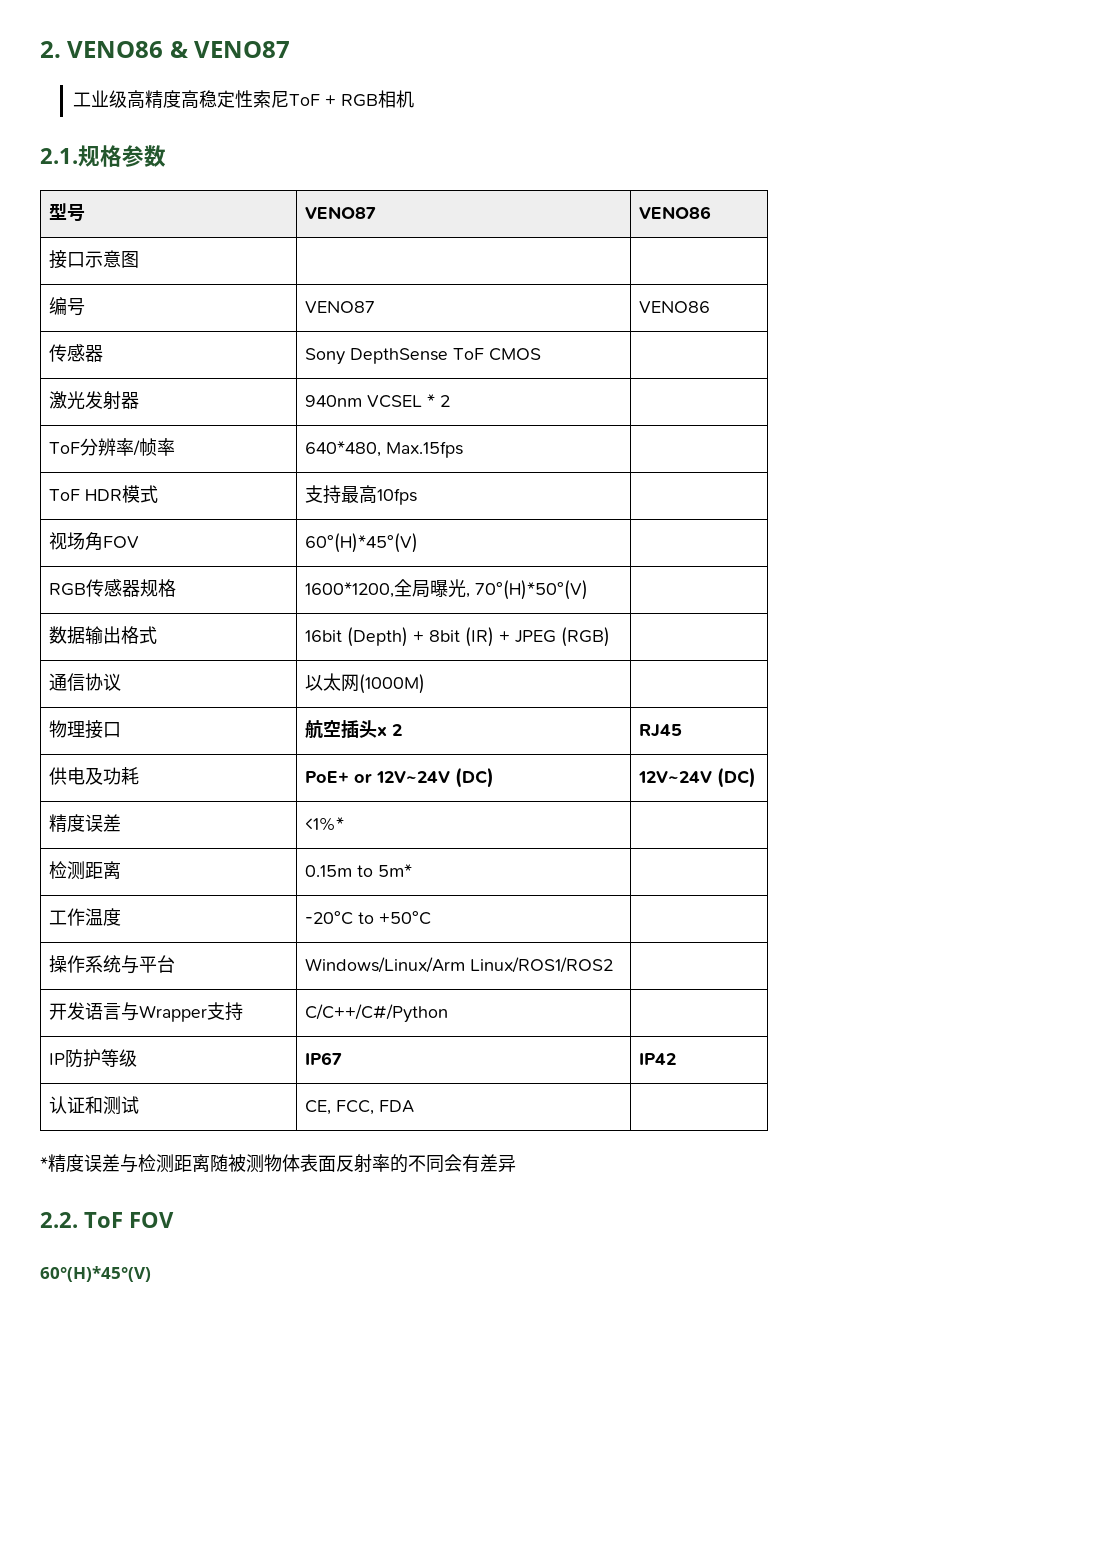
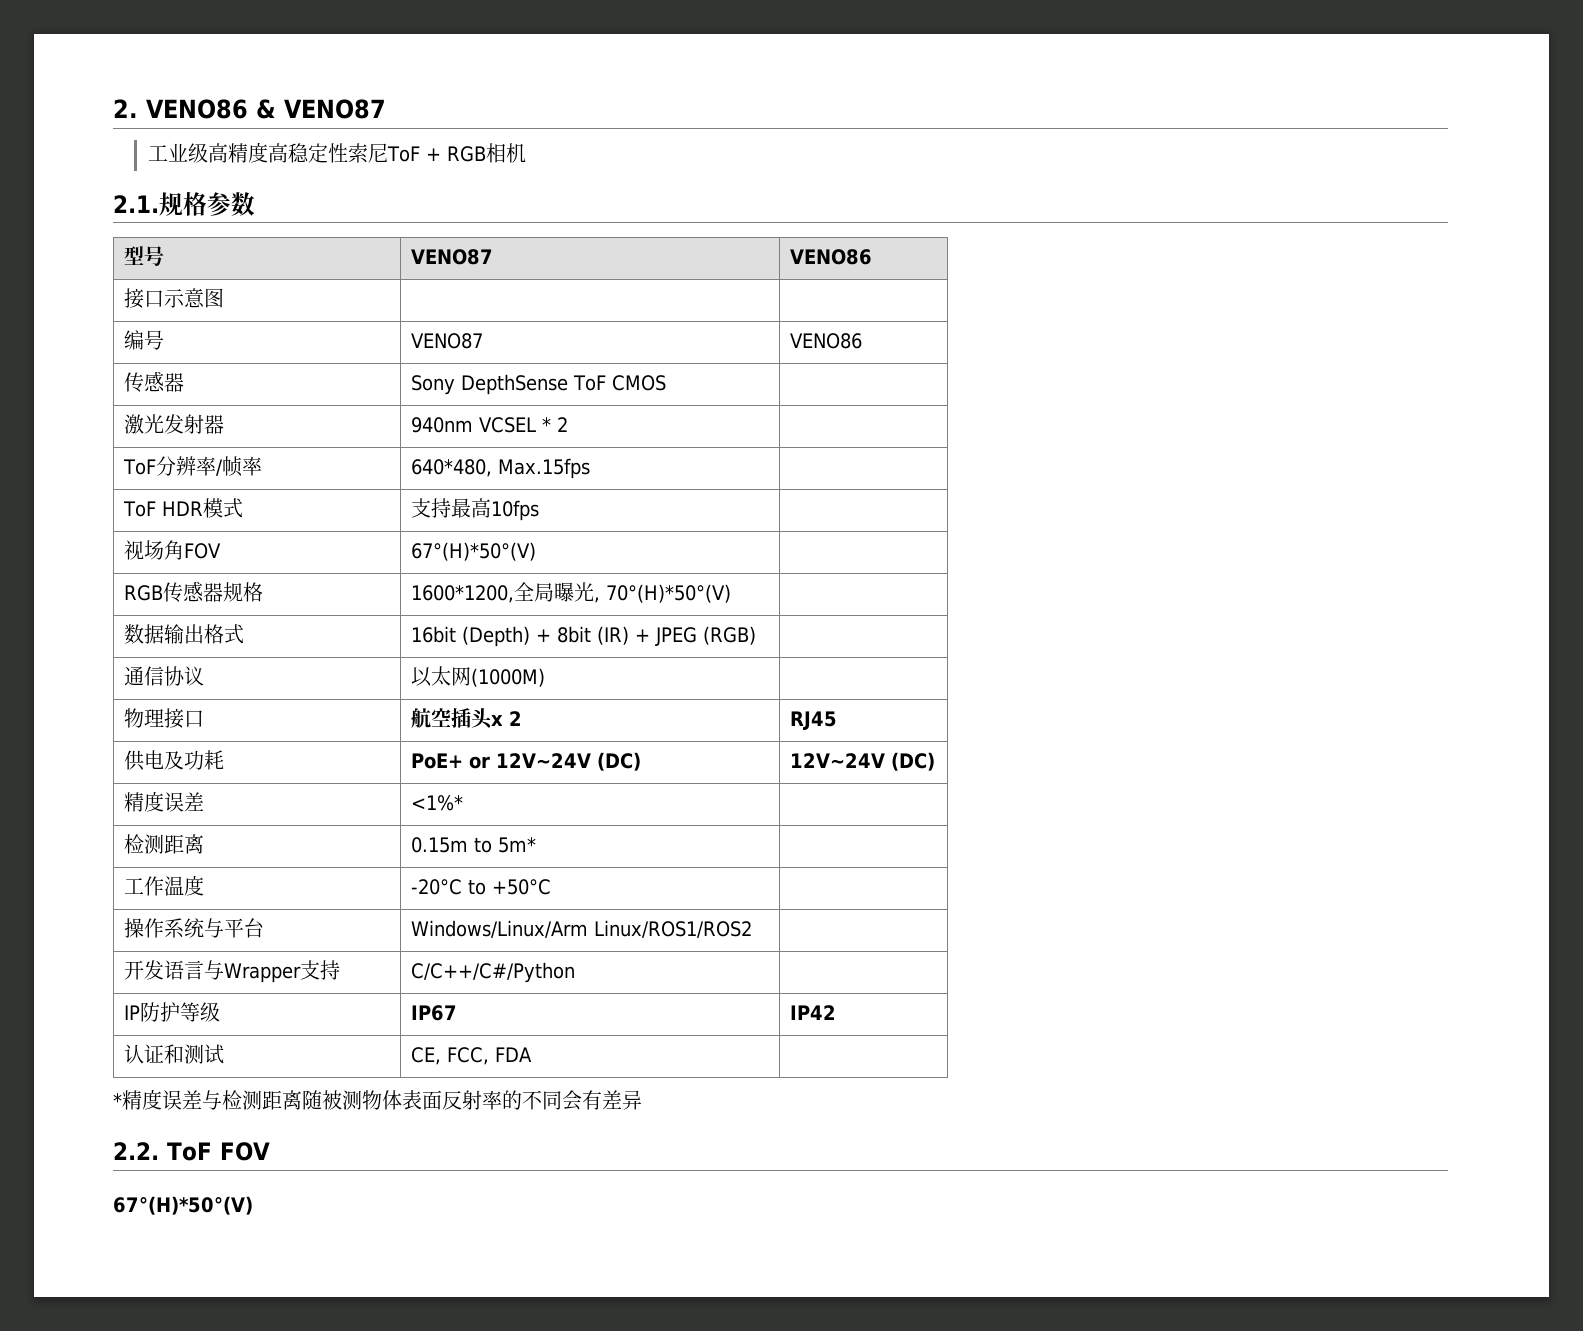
[304,533,418,553] 60°(H)*45°(V) -> [410,542,536,561] 67°(H)*50°(V)
[40,1266,151,1282] 60°(H)*45°(V) -> [113,1196,253,1215] 67°(H)*50°(V)

